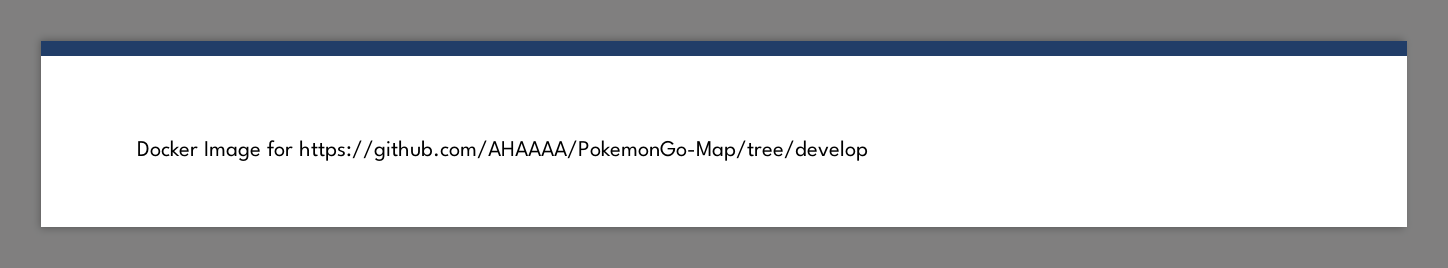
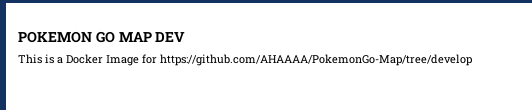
(137, 148) none -> [18,31,186,43] [18,54,63,64] POKEMON GO MAP DEV // This is a

